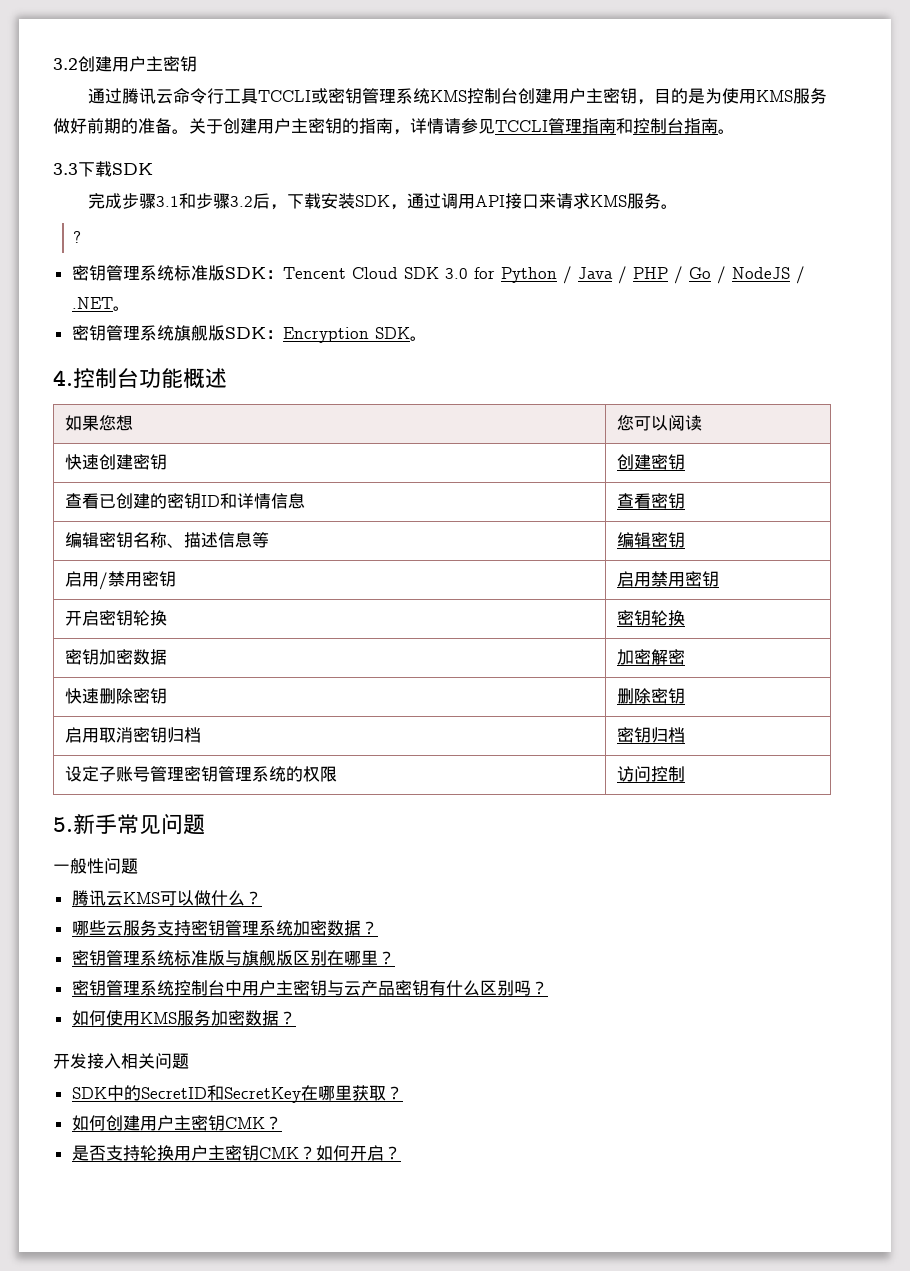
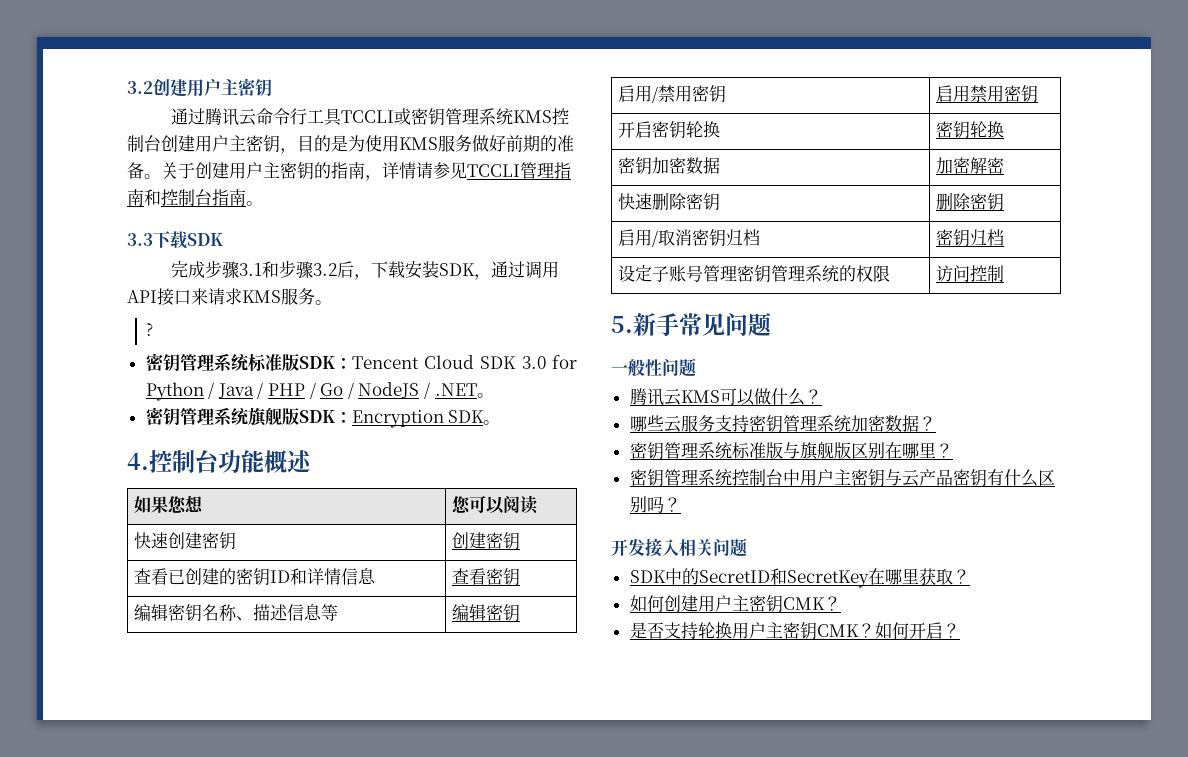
(100, 735) none -> [651,230,658,247] /
[71,1010,296,1026] // 如何使用KMS服务加密数据？ -> (681, 504) none

